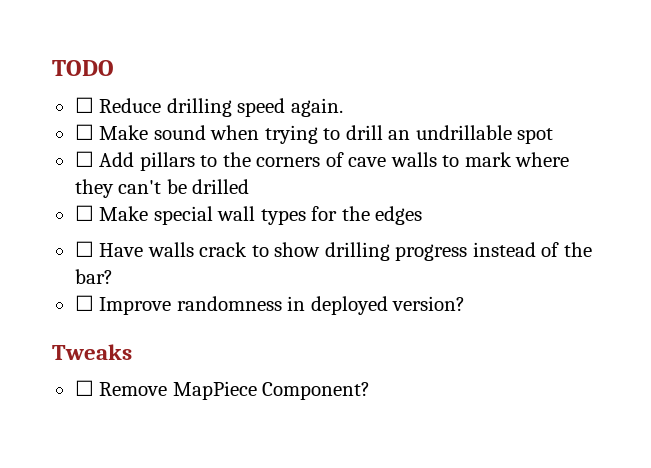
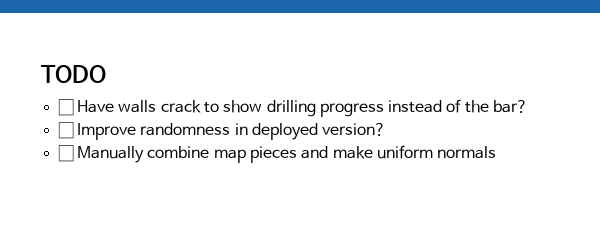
[74,97,343,117] [74,124,554,144] [74,151,570,171] [74,179,250,198] [74,205,423,225] // ☐ Reduce drilling speed again. // ☐ Make sound when trying to drill an undrillable spot // ☐ Add pillars to the corners of cave walls to mark where they can't be drilled // ☐ Make special wall types for the edges -> (106, 74) none
[52,344,132,360] [74,380,371,400] // Tweaks // ☐ Remove MapPiece Component? -> [57,145,497,163] // ☐ Manually combine map pieces and make uniform normals

